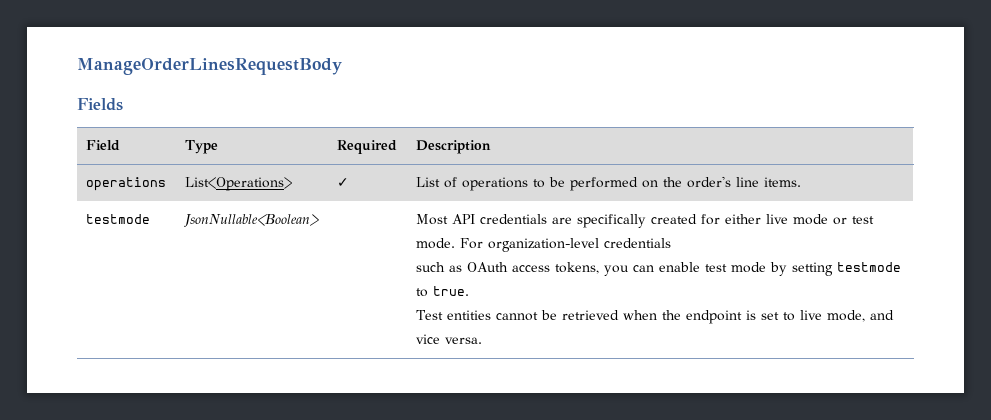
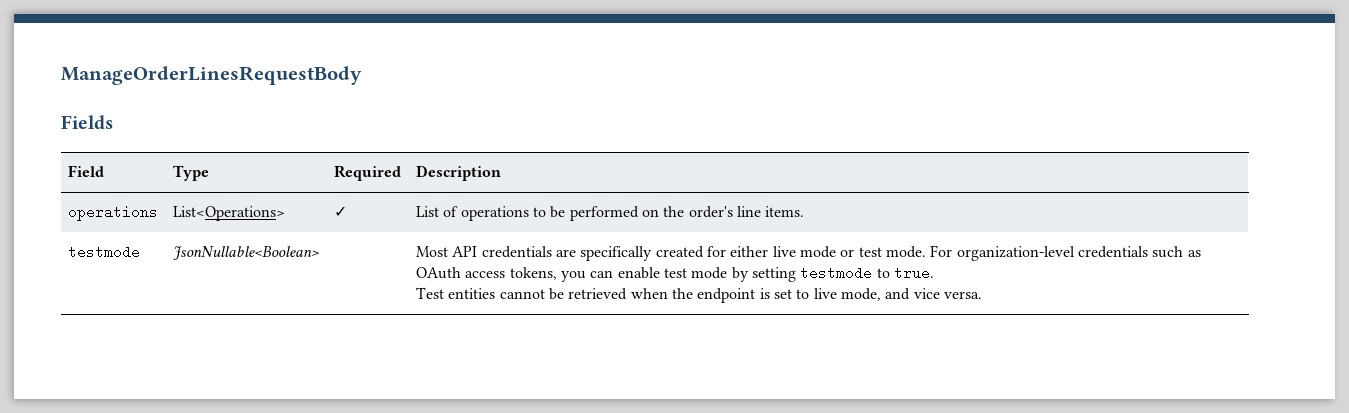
(672, 243) // -> (1148, 252) none

